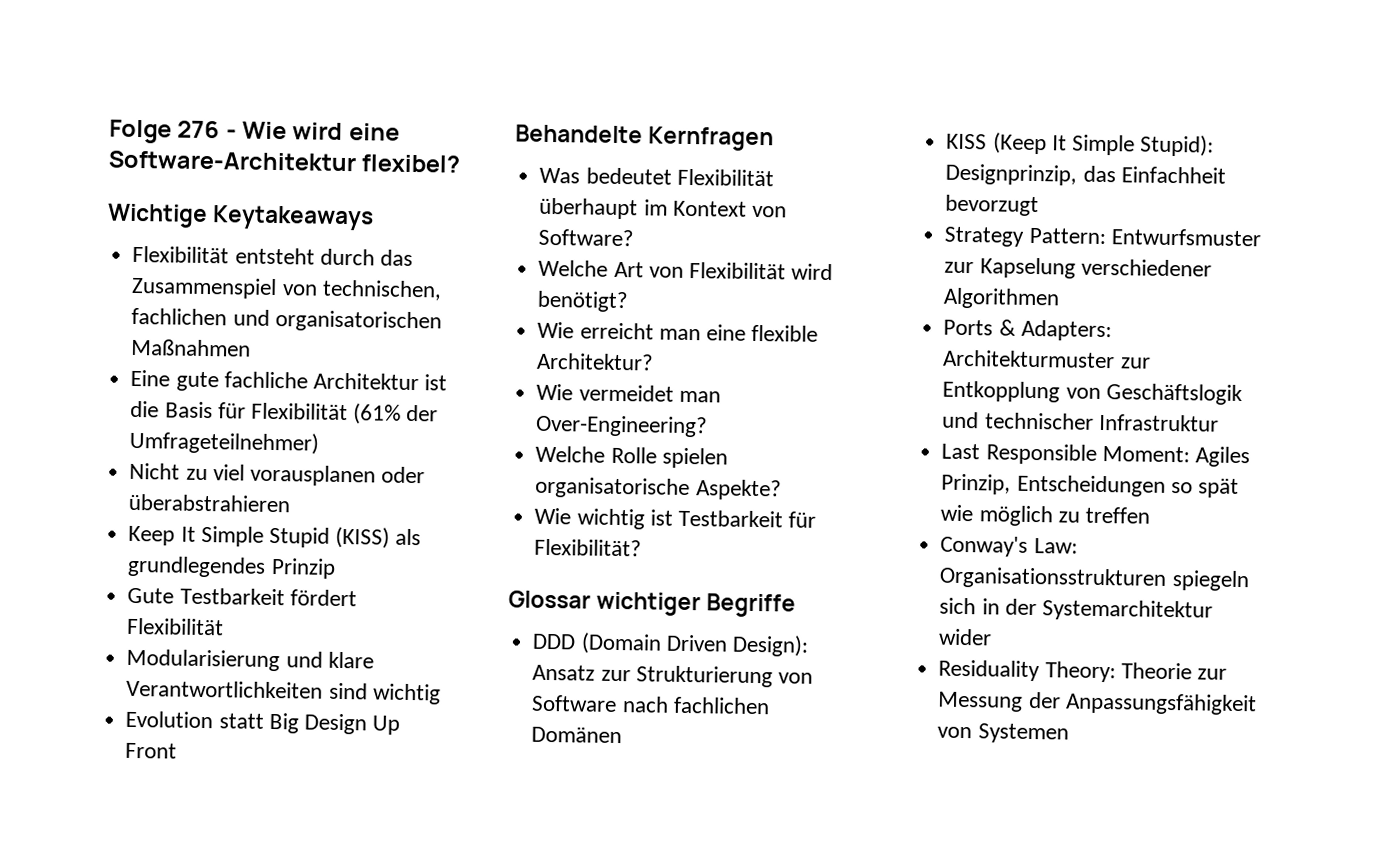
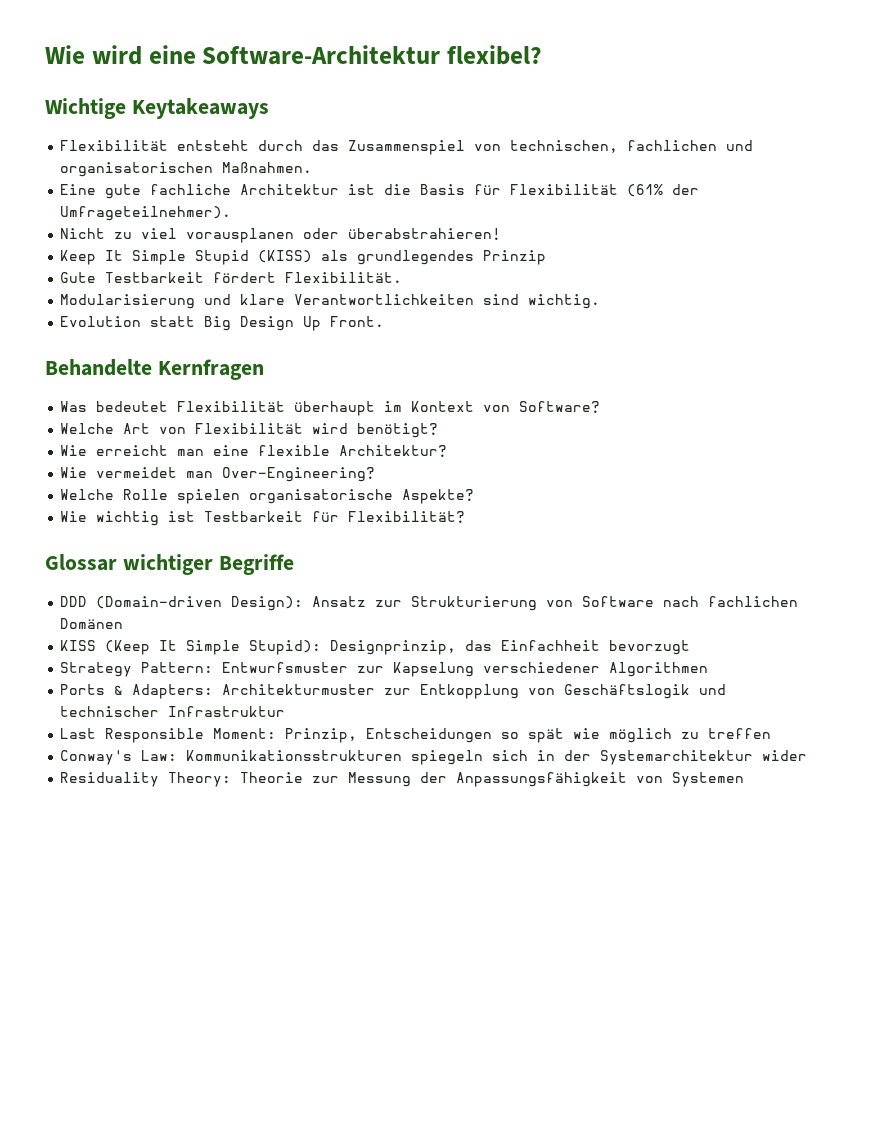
[109,119,237,144] Folge 276 - -> (45, 54) none
[131,338,252,357] Maßnahmen -> [222,162,313,173] Maßnahmen.
[129,430,320,455] Umfrageteilnehmer) -> [60,206,232,221] Umfrageteilnehmer).
[128,493,292,513] überabstrahieren -> [348,228,502,240] überabstrahieren!
[127,617,225,636] Flexibilität -> [285,272,403,283] Flexibilität.
[372,683,441,705] wichtig -> [528,294,601,309] wichtig.
[125,742,178,759] Front -> [330,316,385,327] Front.
[580,632,728,655] (Domain Driven -> [96,596,223,609] (Domain-driven
[1194,446,1250,468] Agiles -> (277, 733) none
[939,566,1168,590] Organisationsstrukturen -> [186,750,403,761] Kommunikationsstrukturen

